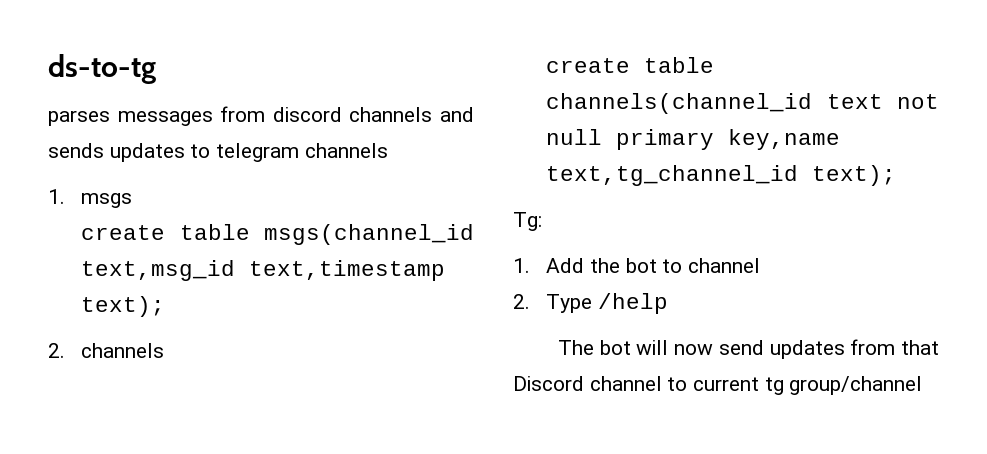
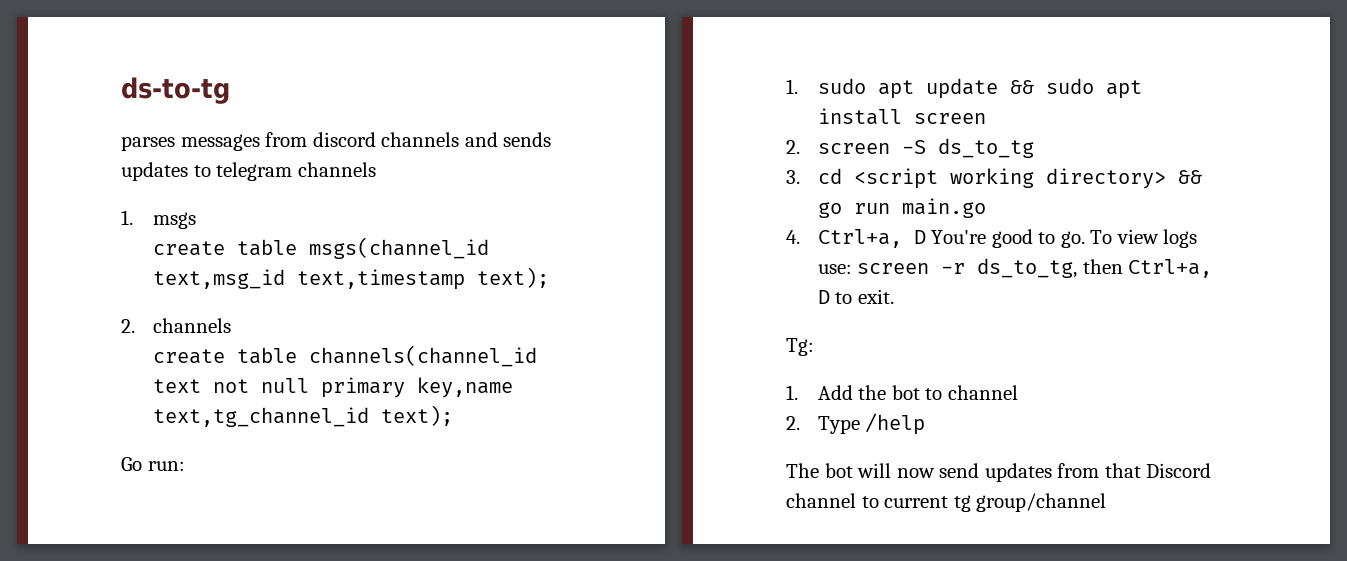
(897, 175) none -> [121,457,185,471] [786,78,1142,99] [817,108,986,125] [786,138,1034,158] [786,168,1202,189] [817,198,986,218] [786,229,1198,248] [817,258,1213,278] [817,289,894,304] // Go run: // 1. sudo apt update && sudo apt install screen // 2. screen -S ds_to_tg // 3. cd <script working directory> && go run main.go // 4. Ctrl+a, D You're good to go. To view logs use: screen -r ds_to_tg, then Ctrl+a, D to exit.

